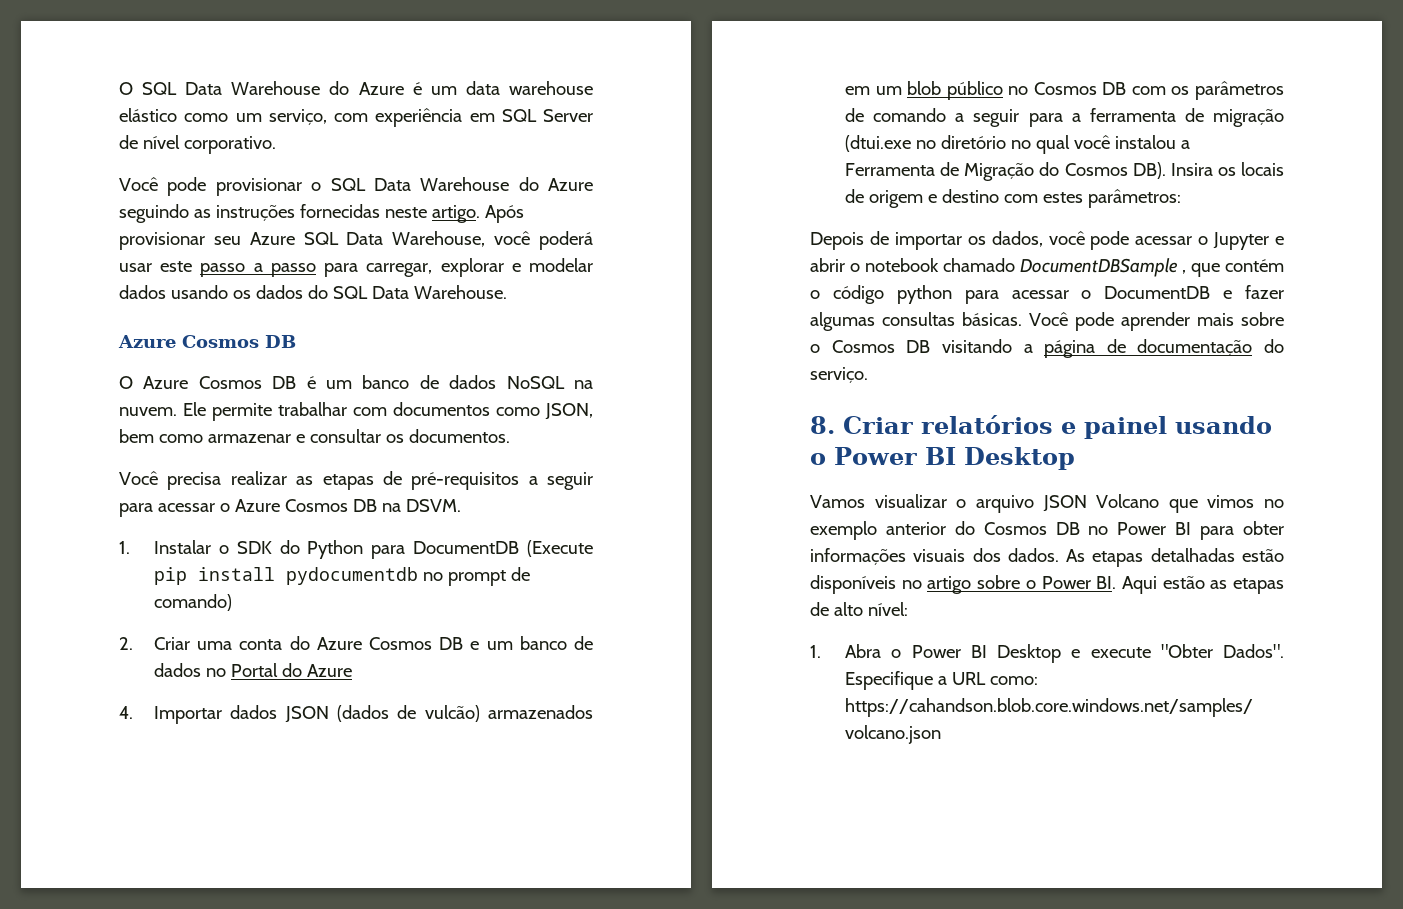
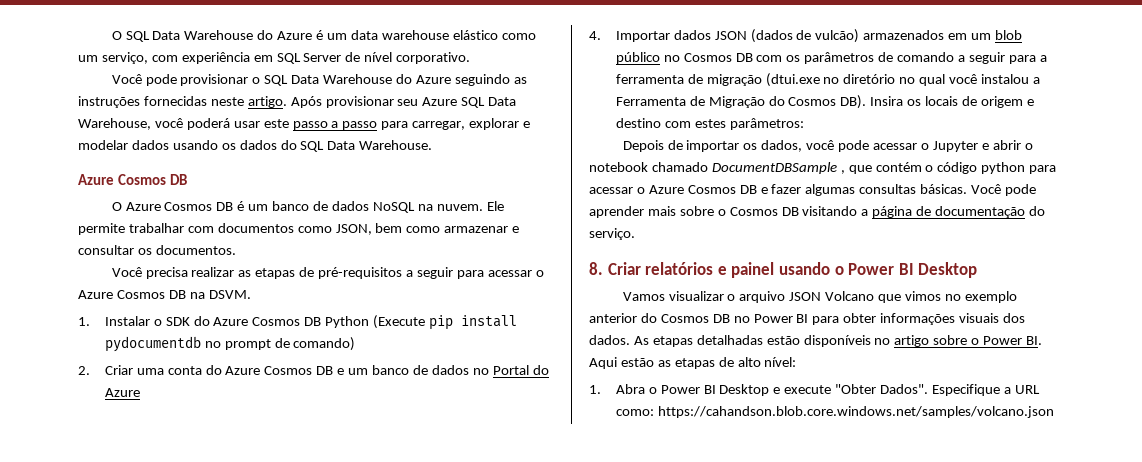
[307,540,520,559] Python para DocumentDB -> [213,316,370,328] Azure Cosmos DB Python
[1104,286,1211,299] DocumentDB -> [648,185,757,194] Azure Cosmos DB

